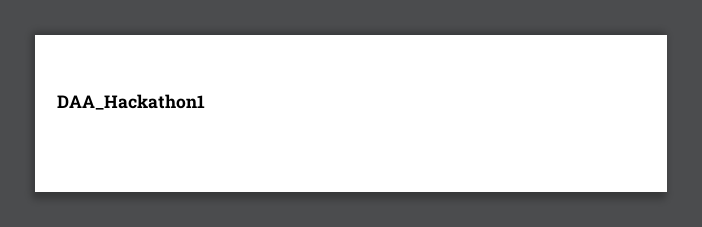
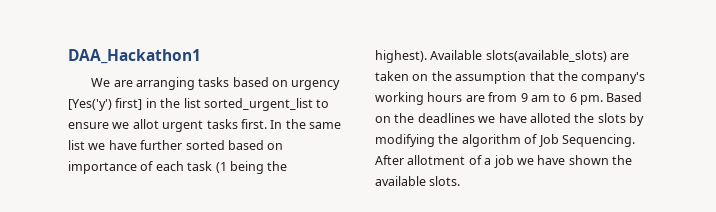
(205, 102) none -> [91,77,341,90] [68,98,330,111] [68,119,341,132] [68,140,284,150] [68,161,288,174] [375,50,630,63] [375,71,646,84] [375,92,643,105] [375,113,644,126] [375,134,635,147] [375,155,632,168] [375,176,461,186] // We are arranging tasks based on urgency [Yes('y') first] in the list sorted_urgent_list to ensure we allot urgent tasks first. In the same list we have further sorted based on importance of each task (1 being the highest). Available slots(available_slots) are taken on the assumption that the company's working hours are from 9 am to 6 pm. Based on the deadlines we have alloted the slots by modifying the algorithm of Job Sequencing. After allotment of a job we have shown the available slots.

